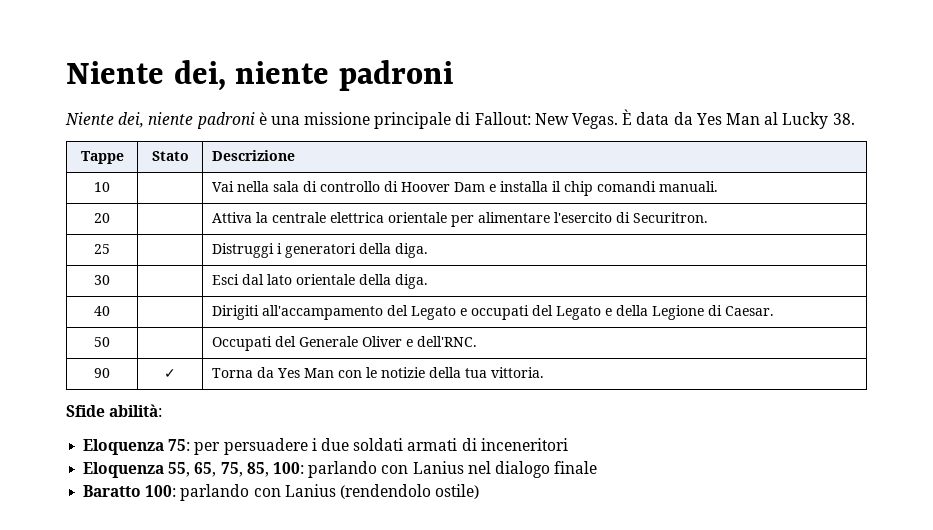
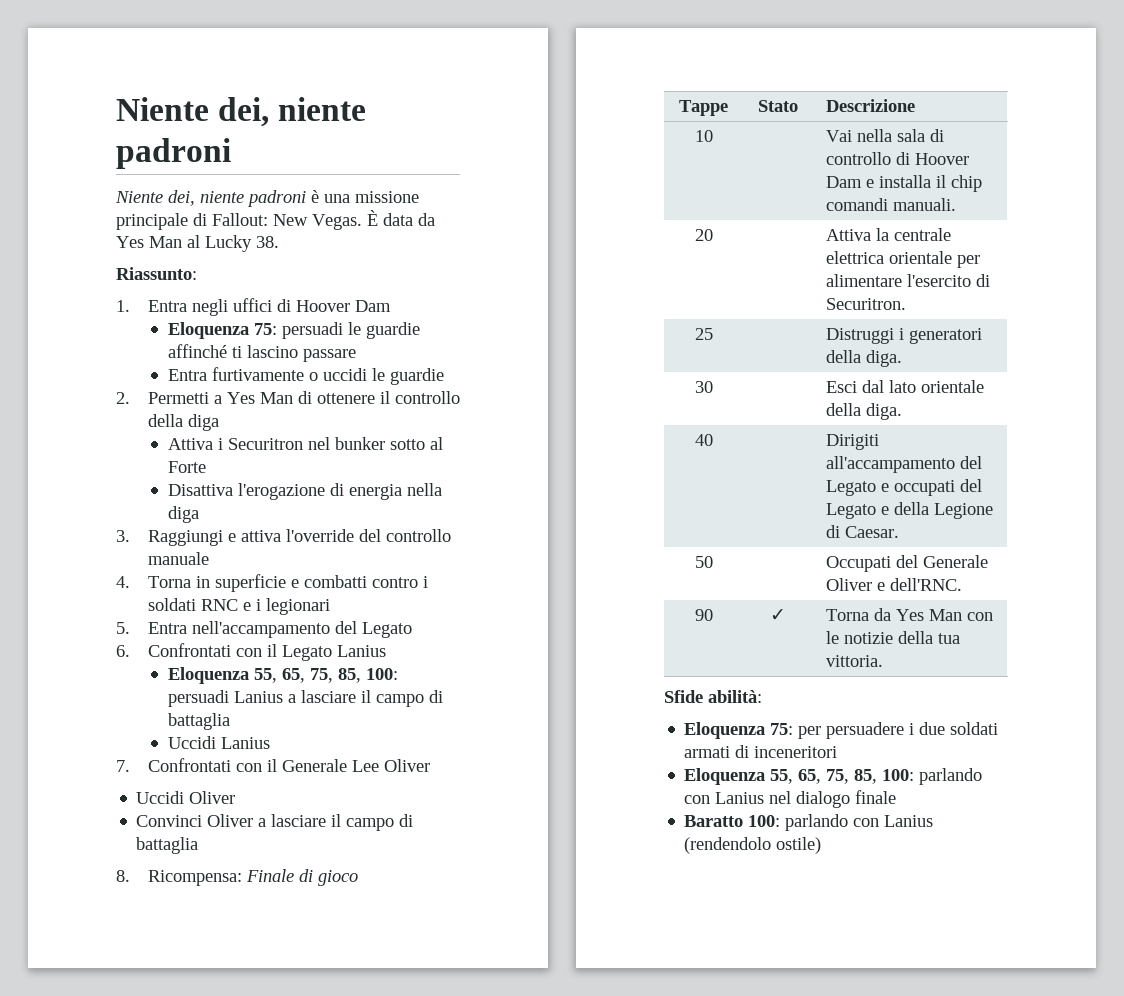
(855, 119) none -> [116,267,197,280] [116,298,391,316] [168,322,421,339] [168,344,357,362] [168,367,445,385] [116,391,460,404] [147,414,219,431] [168,437,444,450] [168,461,207,473] [168,483,443,500] [168,506,200,523] [116,529,451,546] [147,552,209,565] [116,574,428,592] [147,598,330,615] [116,621,412,638] [116,643,386,661] [168,667,399,684] [168,690,444,707] [168,713,231,730] [168,736,271,749] [116,758,430,772] [136,791,236,804] [136,814,414,831] [136,837,199,854] [116,869,358,886] // Riassunto: // 1. Entra negli uffici di Hoover Dam // Eloquenza 75: persuadi le guardie affinché ti lascino passare // Entra furtivamente o uccidi le guardie // 2. Permetti a Yes Man di ottenere il controllo della diga // Attiva i Securitron nel bunker sotto al Forte // Disattiva l'erogazione di energia nella diga // 3. Raggiungi e attiva l'override del controllo manuale // 4. Torna in superficie e combatti contro i soldati RNC e i legionari // 5. Entra nell'accampamento del Legato // 6. Confrontati con il Legato Lanius // Eloquenza 55, 65, 75, 85, 100: persuadi Lanius a lasciare il campo di battaglia // Uccidi Lanius // 7. Confrontati con il Generale Lee Oliver // Uccidi Oliver // Convinci Oliver a lasciare il campo di battaglia // 8. Ricompensa: Finale di gioco

